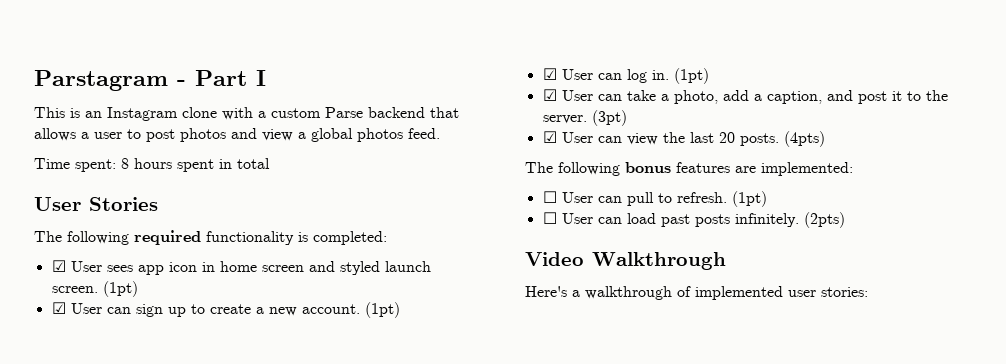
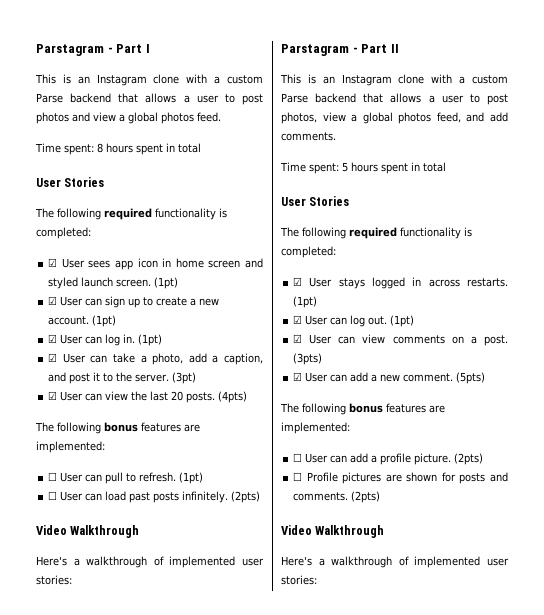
(868, 292) none -> [281,44,399,56] [280,74,508,86] [281,93,508,105] [281,112,508,124] [281,132,336,141] [280,162,446,174] [281,196,350,206] [280,227,472,239] [281,246,336,258] [293,277,508,289] [293,296,318,308] [293,315,415,327] [293,334,508,346] [293,353,323,365] [293,372,486,384] [280,403,445,415] [281,422,350,434] [293,453,484,465] [293,472,508,484] [293,491,381,503] [281,525,385,538] [281,556,509,568] [281,575,317,585] // Parstagram - Part II // This is an Instagram clone with a custom Parse backend that allows a user to post photos, view a global photos feed, and add comments. // Time spent: 5 hours spent in total // User Stories // The following required functionality is completed: // ☑ User stays logged in across restarts. (1pt) // ☑ User can log out. (1pt) // ☑ User can view comments on a post. (3pts) // ☑ User can add a new comment. (5pts) // The following bonus features are implemented: // ☐ User can add a profile picture. (2pts) // ☐ Profile pictures are shown for posts and comments. (2pts) // Video Walkthrough // Here's a walkthrough of implemented user stories:

